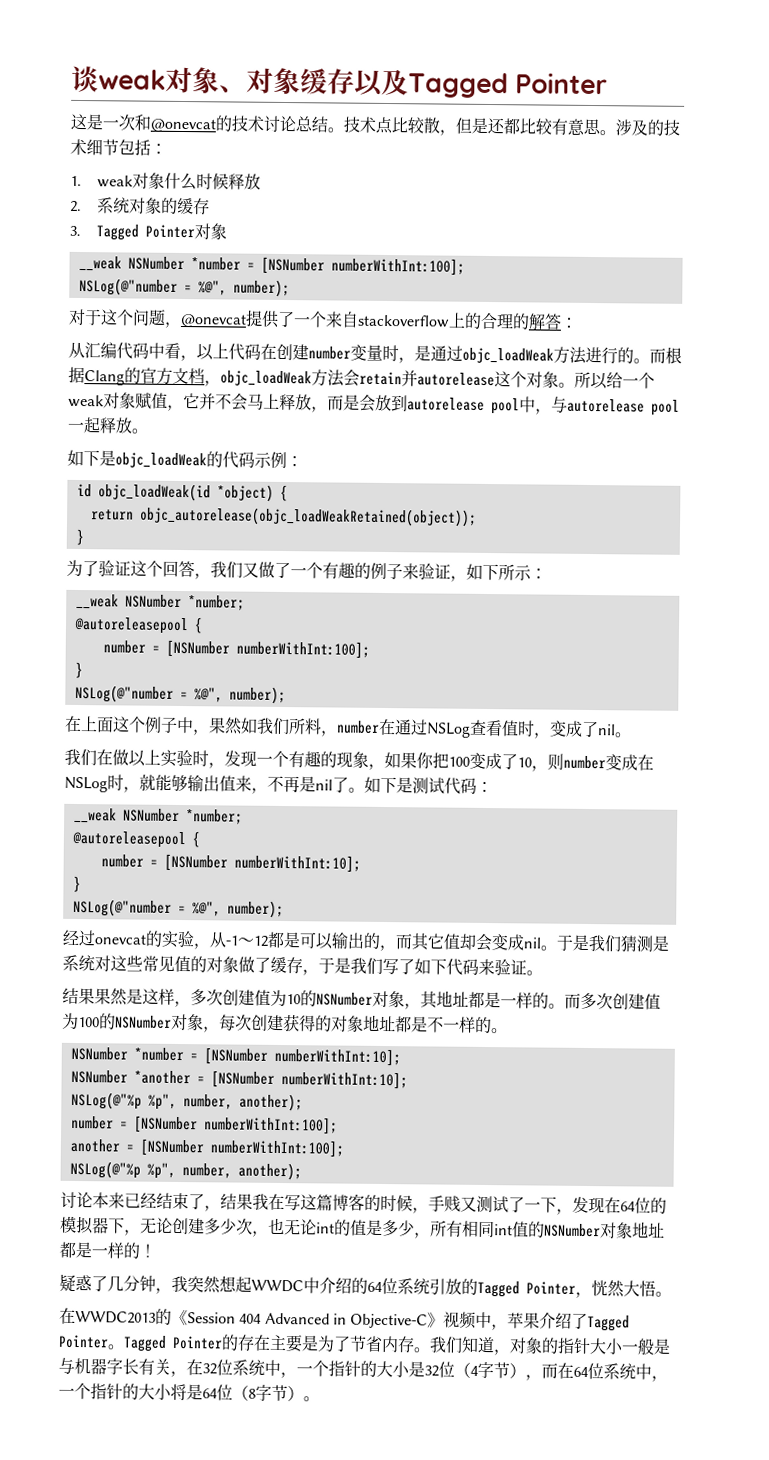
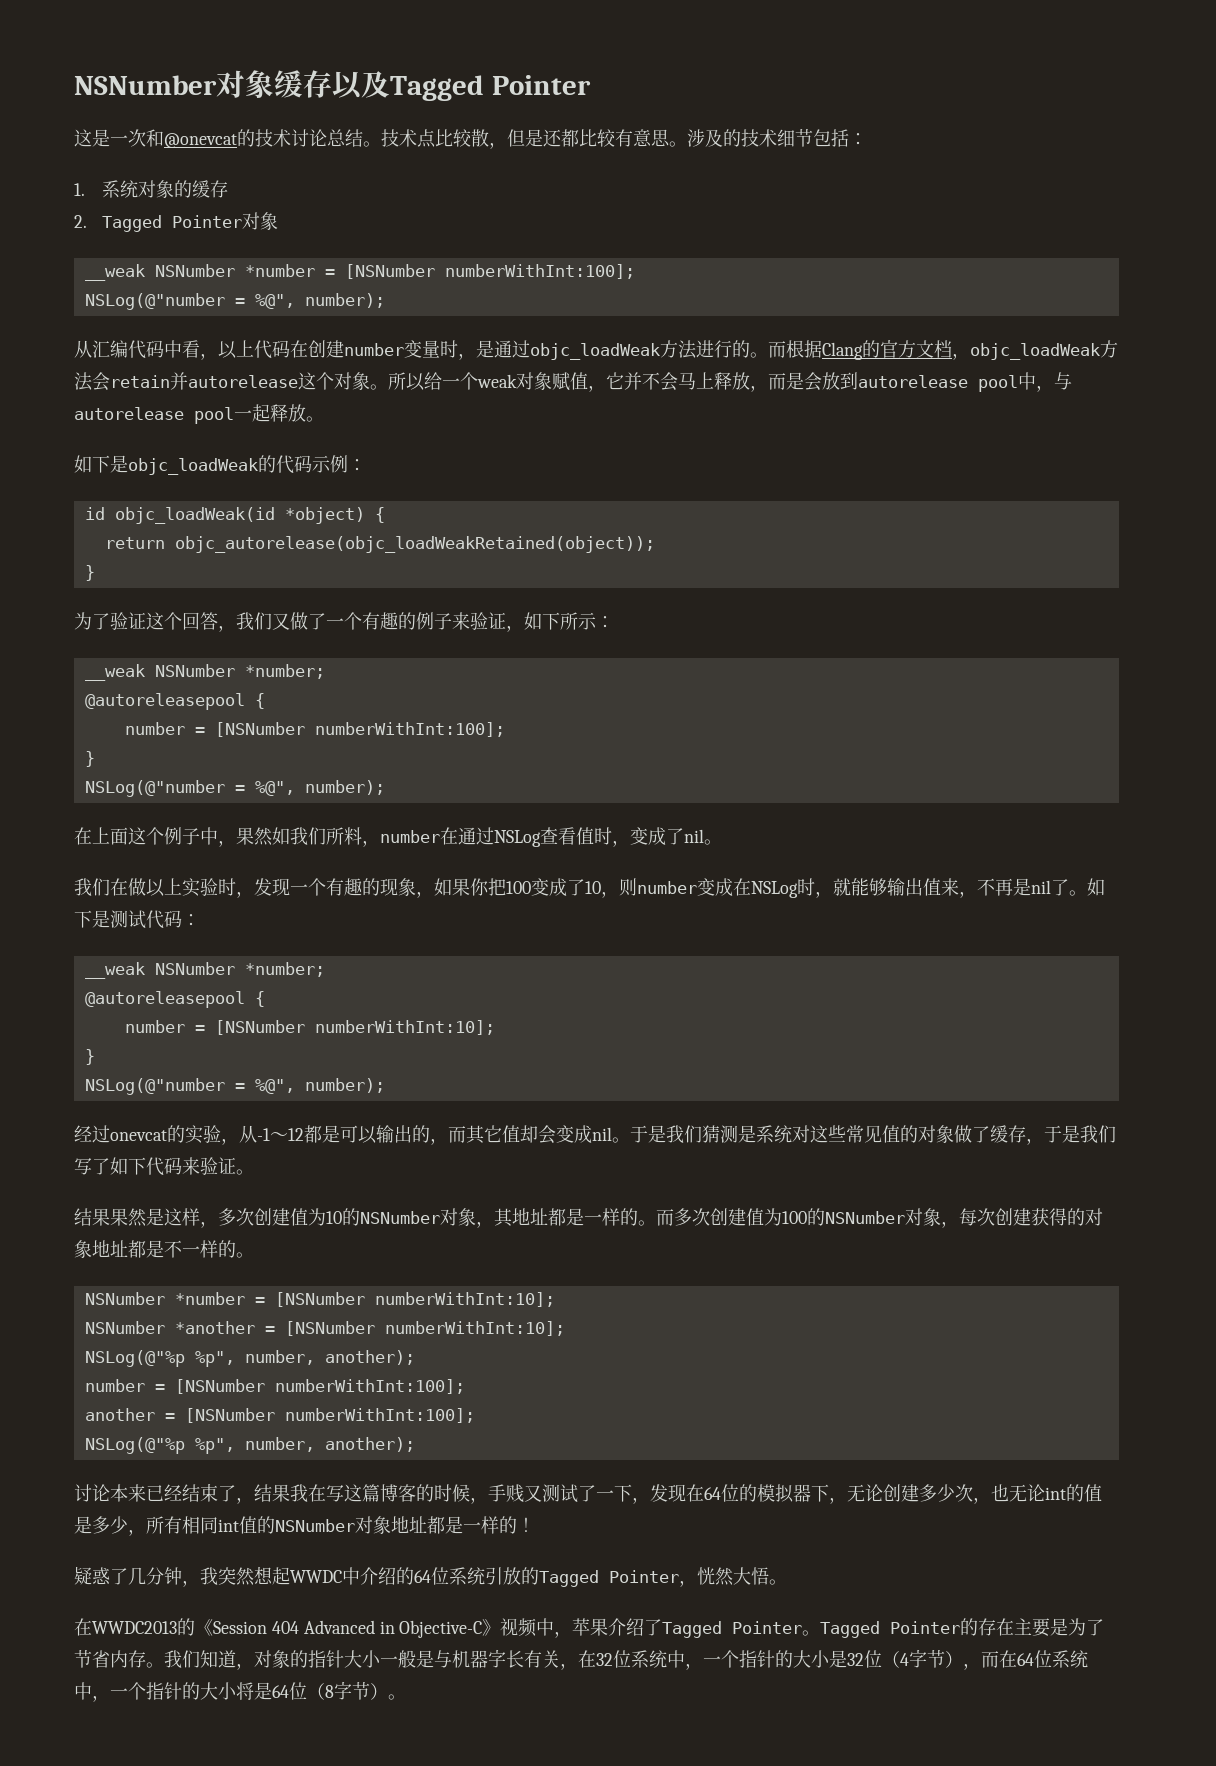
[71,65,247,94] 谈weak对象、 -> [74,75,217,95] NSNumber
[96,172,261,191] [70,200,82,213] weak对象什么时候释放 // 2. -> (85, 189) none
[69,225,81,237] 3. -> [74,215,87,228] 2.
[68,308,578,330] // 对于这个问题，@onevcat提供了一个来自stackoverflow上的合理的解答： -> (385, 300) none

